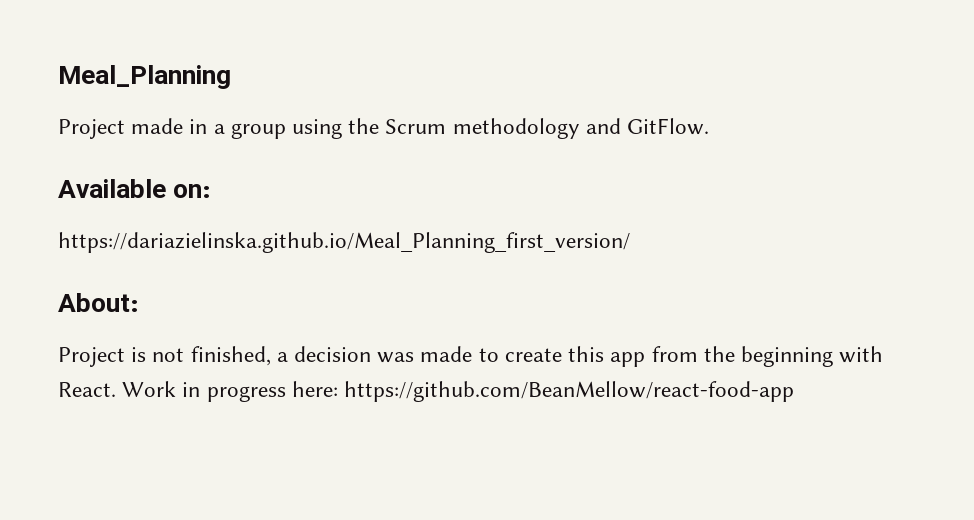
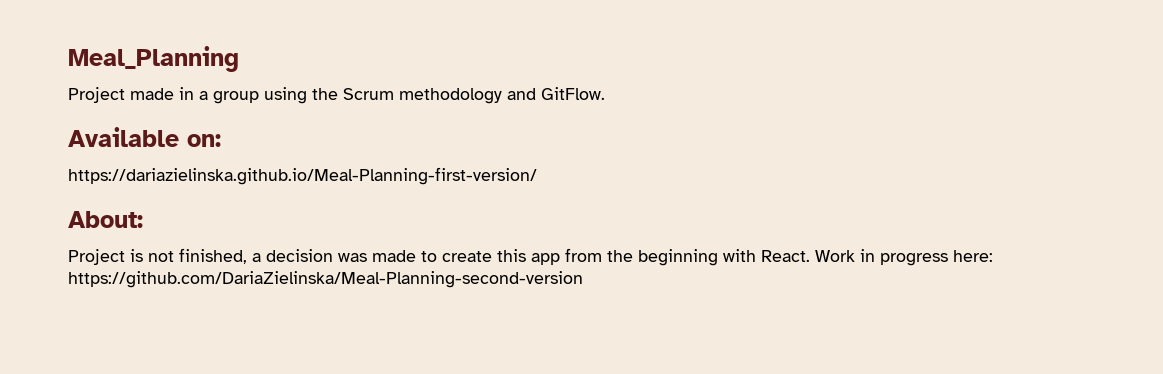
[58,232,630,253] https://dariazielinska.github.io/Meal_Planning_first_version/ -> [68,167,537,185] https://dariazielinska.github.io/Meal-Planning-first-version/
[344,381,795,402] https://github.com/BeanMellow/react-food-app -> [68,271,583,288] https://github.com/DariaZielinska/Meal-Planning-second-version

